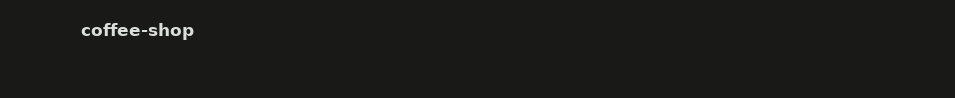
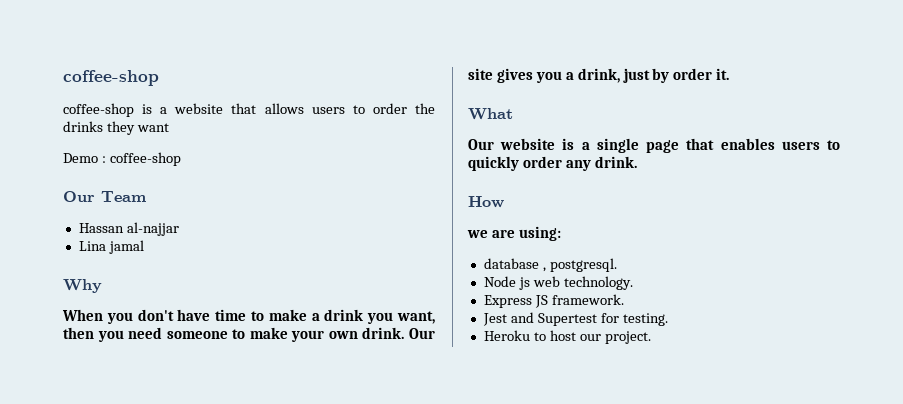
[81,23,194,40] coffee-shop -> [63,70,159,86] [63,103,435,117] [63,121,169,135] [63,152,181,166] [63,191,146,202] [78,222,179,236] [78,240,144,254] [63,279,102,293] [62,309,436,324] [63,327,435,342] [468,68,730,83] [468,108,513,120] [468,138,840,153] [468,156,637,171] [468,196,504,208] [467,226,561,241] [483,258,617,272] [483,276,633,290] [483,294,624,308] [482,312,668,326] [483,330,651,344] coffee-shop // coffee-shop is a website that allows users to order the drinks they want // Demo : coffee-shop // Our Team // Hassan al-najjar // Lina jamal // Why // When you don't have time to make a drink you want, then you need someone to make your own drink. Our site gives you a drink, just by order it. // What // Our website is a single page that enables users to quickly order any drink. // How // we are using: // database , postgresql. // Node js web technology. // Express JS framework. // Jest and Supertest for testing. // Heroku to host our project.

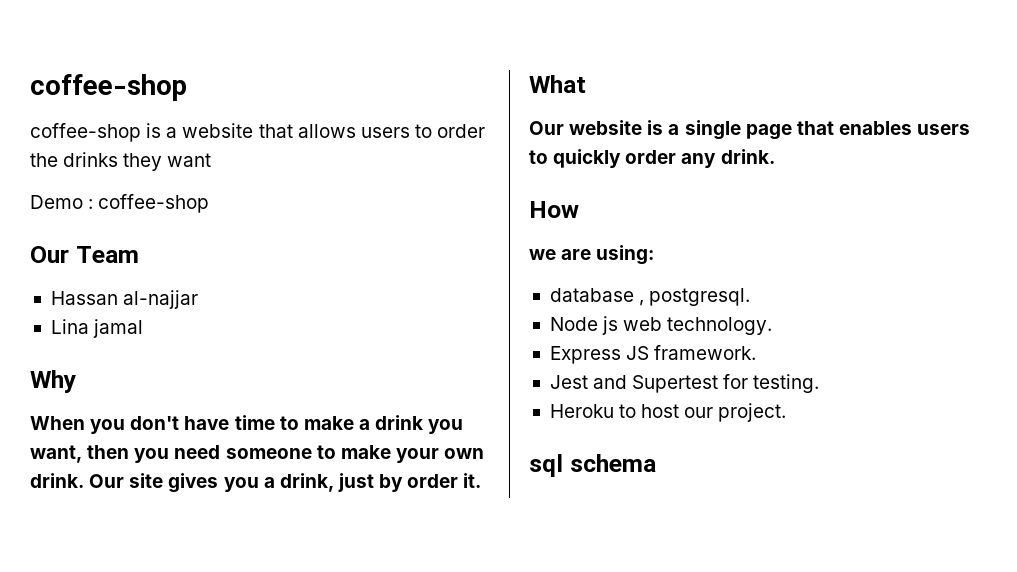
(651, 337) none -> [529,454,656,477] // sql schema

